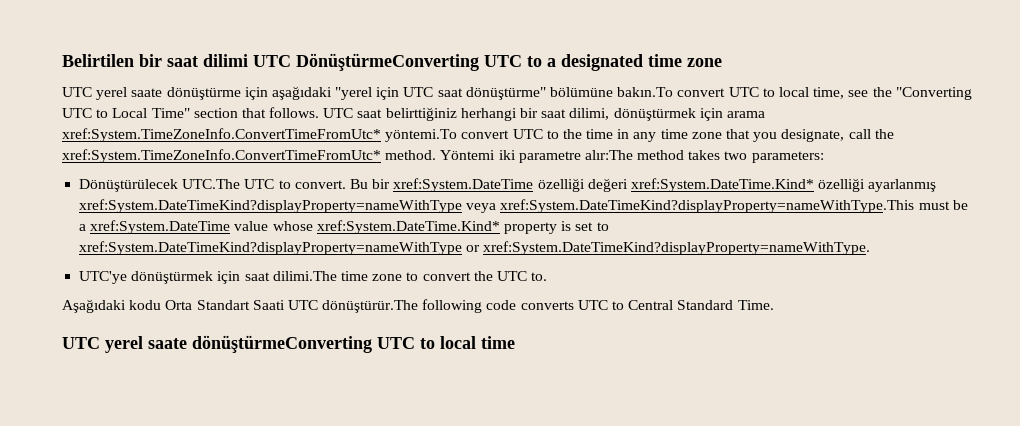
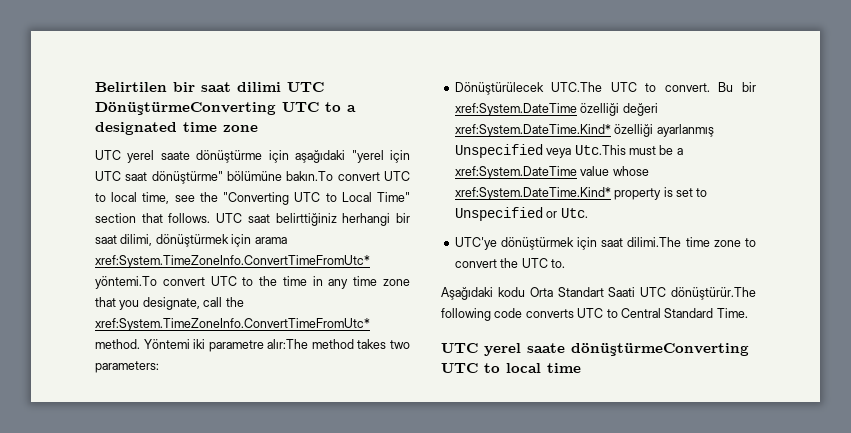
[79,199,915,213] xref:System.DateTimeKind?displayProperty=nameWithType veya xref:System.DateTimeKind?displayProperty=nameWithType.This -> [454,144,626,158] Unspecified veya Utc.This
[79,241,871,255] xref:System.DateTimeKind?displayProperty=nameWithType or xref:System.DateTimeKind?displayProperty=nameWithType. -> [454,207,588,221] Unspecified or Utc.

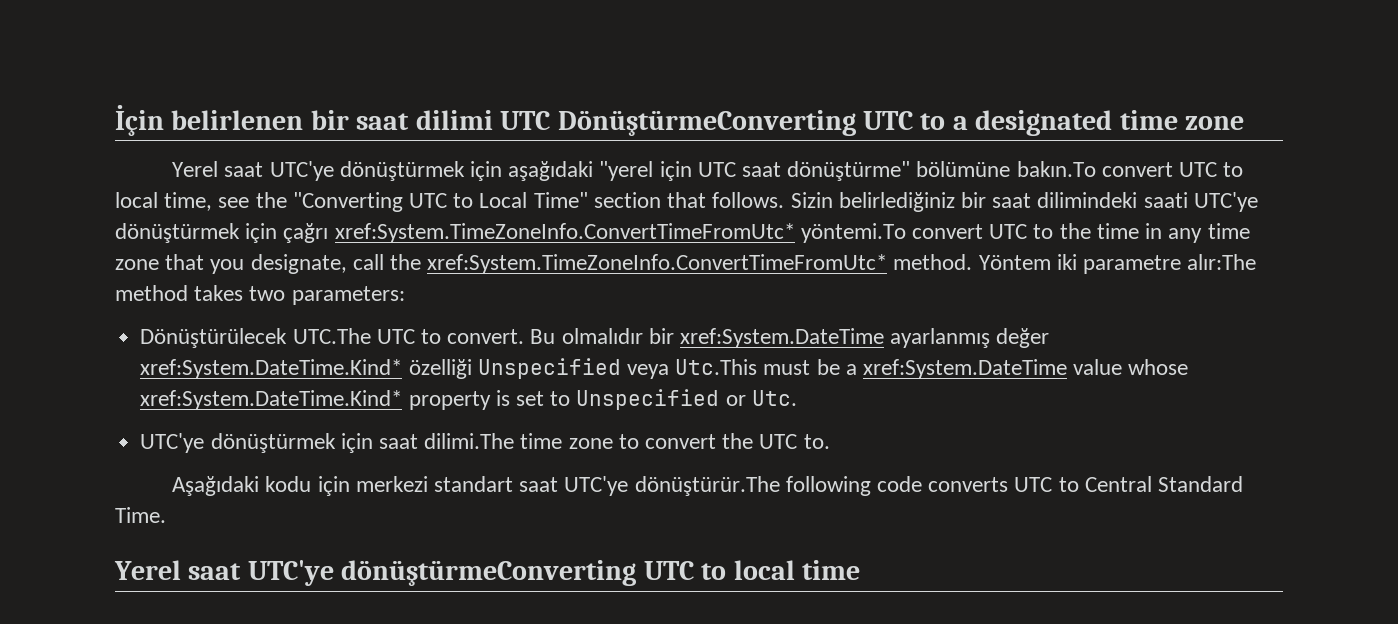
[95,82,167,92] Belirtilen -> [115,105,304,136] İçin belirlenen
[95,150,263,163] UTC yerel saate dönüştürme -> [172,161,465,181] Yerel saat UTC'ye dönüştürmek
[216,213,411,226] [95,234,287,247] UTC saat belirttiğiniz herhangi bir saat dilimi, dönüştürmek için arama -> [790,192,1258,212] [115,223,329,243] Sizin belirlediğiniz bir saat dilimindeki saati UTC'ye dönüştürmek için çağrı
[143,339,190,349] Yöntemi -> [978,255,1051,270] Yöntem
(734, 87) none -> [561,328,643,344] olmalıdır
[580,103,658,116] özelliği değeri -> [890,328,1050,348] ayarlanmış değer
[656,124,714,137] ayarlanmış -> (472, 369) none
[529,287,667,297] Orta Standart Saati UTC -> [317,476,629,496] için merkezi standart saat UTC'ye
[441,343,565,356] UTC yerel saate -> [114,560,334,586] Yerel saat UTC'ye

